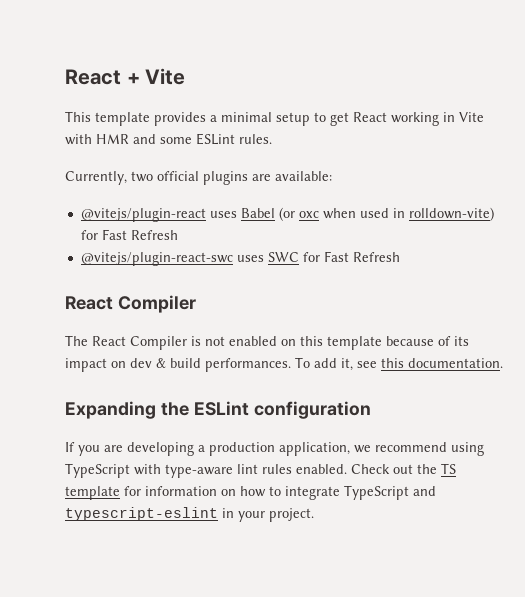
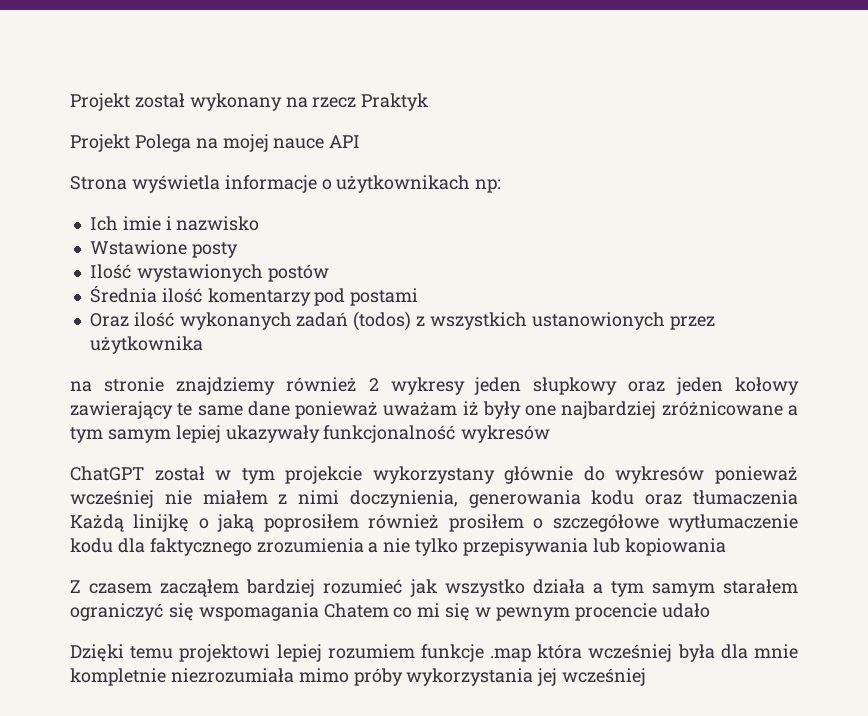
[65,68,186,85] [65,111,484,126] [65,133,272,145] [65,171,332,185] [80,207,494,222] [80,229,178,240] [80,251,400,266] [65,295,196,313] [65,335,469,350] [65,357,503,372] [65,401,371,419] [65,442,484,456] [65,463,456,478] [65,485,436,500] [65,507,314,522] React + Vite // This template provides a minimal setup to get React working in Vite with HMR and some ESLint rules. // Currently, two official plugins are available: // @vitejs/plugin-react uses Babel (or oxc when used in rolldown-vite) for Fast Refresh // @vitejs/plugin-react-swc uses SWC for Fast Refresh // React Compiler // The React Compiler is not enabled on this template because of its impact on dev & build performances. To add it, see this documentation. // Expanding the ESLint configuration // If you are developing a production application, we recommend using TypeScript with type-aware lint rules enabled. Check out the TS template for information on how to integrate TypeScript and typescript-eslint in your project. -> [70,93,429,111] [70,134,361,152] [70,175,502,193] [89,216,260,231] [89,240,238,258] [89,264,329,282] [89,286,419,306] [89,311,715,331] [89,336,203,354] [70,377,799,395] [70,401,798,419] [70,425,551,443] [70,466,798,484] [70,490,799,508] [70,514,799,532] [70,538,726,556] [70,579,798,597] [70,603,710,621] [70,644,798,662] [70,668,647,686] Projekt został wykonany na rzecz Praktyk // Projekt Polega na mojej nauce API // Strona wyświetla informacje o użytkownikach np: // Ich imie i nazwisko // Wstawione posty // Ilość wystawionych postów // Średnia ilość komentarzy pod postami // Oraz ilość wykonanych zadań (todos) z wszystkich ustanowionych przez użytkownika // na stronie znajdziemy również 2 wykresy jeden słupkowy oraz jeden kołowy zawierający te same dane ponieważ uważam iż były one najbardziej zróżnicowane a tym samym lepiej ukazywały funkcjonalność wykresów // ChatGPT został w tym projekcie wykorzystany głównie do wykresów ponieważ wcześniej nie miałem z nimi doczynienia, generowania kodu oraz tłumaczenia Każdą linijkę o jaką poprosiłem również prosiłem o szczegółowe wytłumaczenie kodu dla faktycznego zrozumienia a nie tylko przepisywania lub kopiowania // Z czasem zacząłem bardziej rozumieć jak wszystko działa a tym samym starałem ograniczyć się wspomagania Chatem co mi się w pewnym procencie udało // Dzięki temu projektowi lepiej rozumiem funkcje .map która wcześniej była dla mnie kompletnie niezrozumiała mimo próby wykorzystania jej wcześniej

